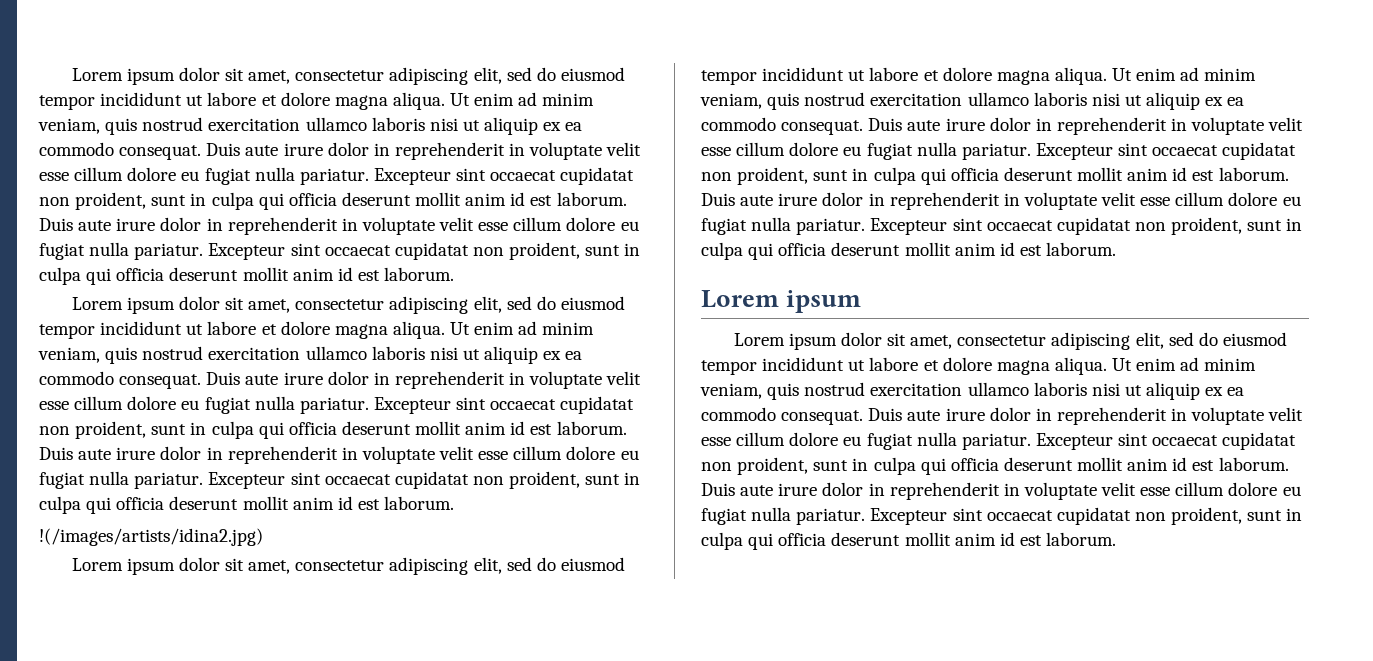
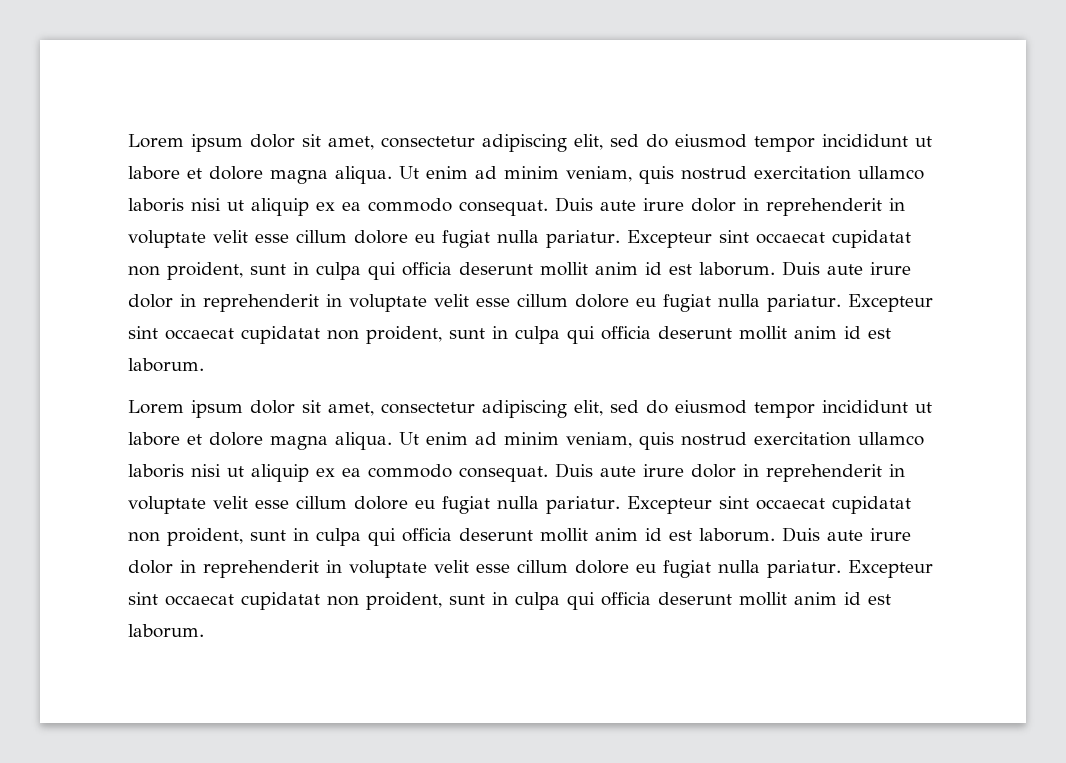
[39,528,263,546] [71,557,625,575] [701,67,1257,85] [700,92,1245,110] [701,117,1304,135] [701,142,1297,160] [701,167,1289,185] [701,192,1301,210] [701,217,1303,235] [701,242,1117,260] [701,290,862,313] [733,332,1287,350] [701,357,1257,375] [700,382,1245,400] [701,407,1304,425] [701,432,1297,450] [701,457,1289,475] [701,482,1301,500] [701,507,1303,525] [701,532,1117,550] // !(/images/artists/idina2.jpg) // Lorem ipsum dolor sit amet, consectetur adipiscing elit, sed do eiusmod tempor incididunt ut labore et dolore magna aliqua. Ut enim ad minim veniam, quis nostrud exercitation ullamco laboris nisi ut aliquip ex ea commodo consequat. Duis aute irure dolor in reprehenderit in voluptate velit esse cillum dolore eu fugiat nulla pariatur. Excepteur sint occaecat cupidatat non proident, sunt in culpa qui officia deserunt mollit anim id est laborum. Duis aute irure dolor in reprehenderit in voluptate velit esse cillum dolore eu fugiat nulla pariatur. Excepteur sint occaecat cupidatat non proident, sunt in culpa qui officia deserunt mollit anim id est laborum. // Lorem ipsum // Lorem ipsum dolor sit amet, consectetur adipiscing elit, sed do eiusmod tempor incididunt ut labore et dolore magna aliqua. Ut enim ad minim veniam, quis nostrud exercitation ullamco laboris nisi ut aliquip ex ea commodo consequat. Duis aute irure dolor in reprehenderit in voluptate velit esse cillum dolore eu fugiat nulla pariatur. Excepteur sint occaecat cupidatat non proident, sunt in culpa qui officia deserunt mollit anim id est laborum. Duis aute irure dolor in reprehenderit in voluptate velit esse cillum dolore eu fugiat nulla pariatur. Excepteur sint occaecat cupidatat non proident, sunt in culpa qui officia deserunt mollit anim id est laborum. -> (204, 631) none

